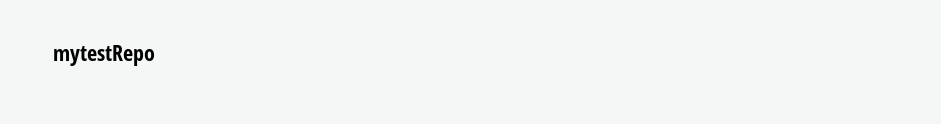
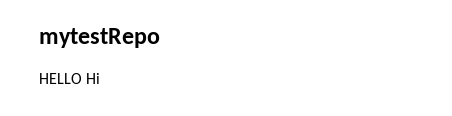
(155, 55) none -> [39,73,101,84] // HELLO Hi

